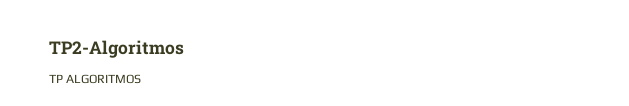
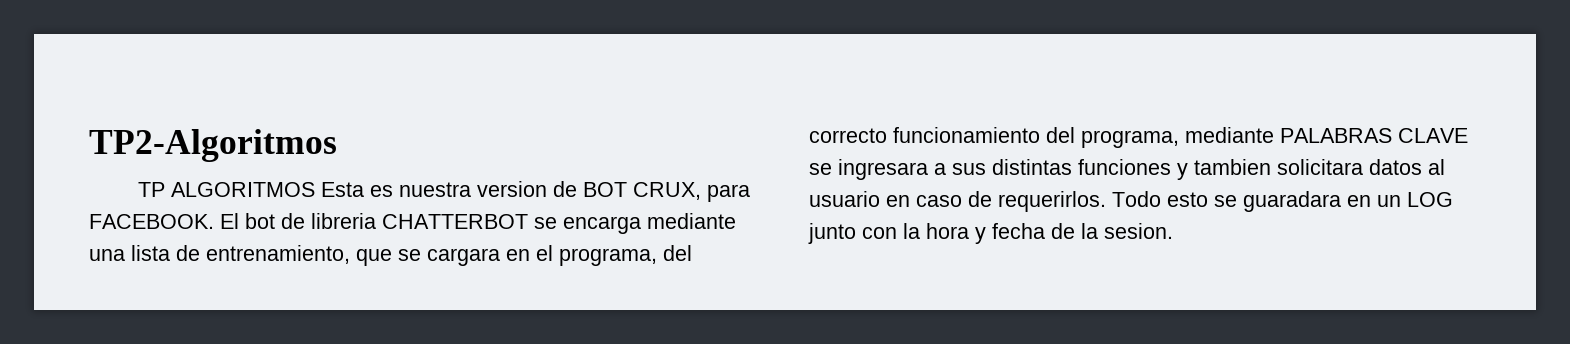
(142, 79) none -> [320,181,750,202] [89,213,736,234] [89,245,692,266] [809,127,1468,148] [809,159,1445,180] [809,191,1453,212] [808,223,1173,244] Esta es nuestra version de BOT CRUX, para FACEBOOK. El bot de libreria CHATTERBOT se encarga mediante una lista de entrenamiento, que se cargara en el programa, del correcto funcionamiento del programa, mediante PALABRAS CLAVE se ingresara a sus distintas funciones y tambien solicitara datos al usuario en caso de requerirlos. Todo esto se guaradara en un LOG junto con la hora y fecha de la sesion.

